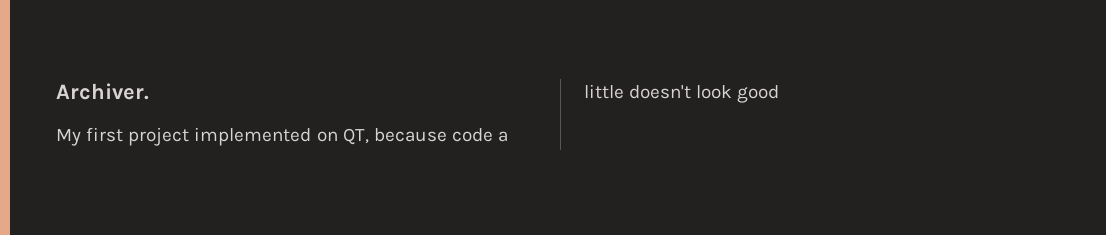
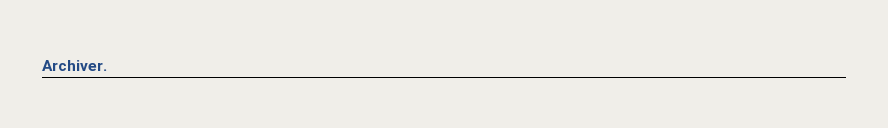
[56,127,509,146] [584,84,780,103] // My first project implemented on QT, because code a little doesn't look good -> (107, 65) none

